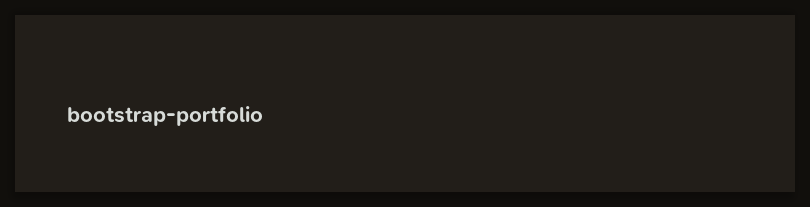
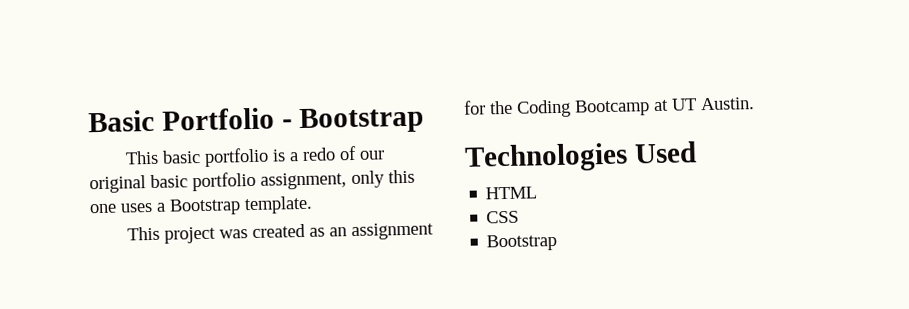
[67,106,263,126] bootstrap-portfolio -> [88,106,425,135] [124,145,385,167] [89,169,415,194] [89,195,313,216] [126,222,434,244] [463,97,755,118] [464,141,697,173] [485,186,538,200] [486,210,520,224] [486,233,558,252] Basic Portfolio - Bootstrap // This basic portfolio is a redo of our original basic portfolio assignment, only this one uses a Bootstrap template. // This project was created as an assignment for the Coding Bootcamp at UT Austin. // Technologies Used // HTML // CSS // Bootstrap

